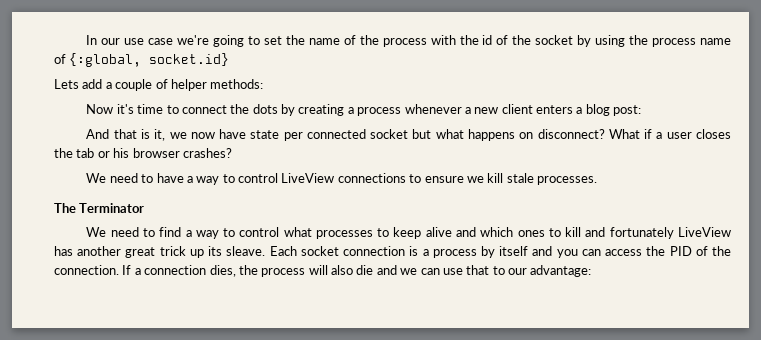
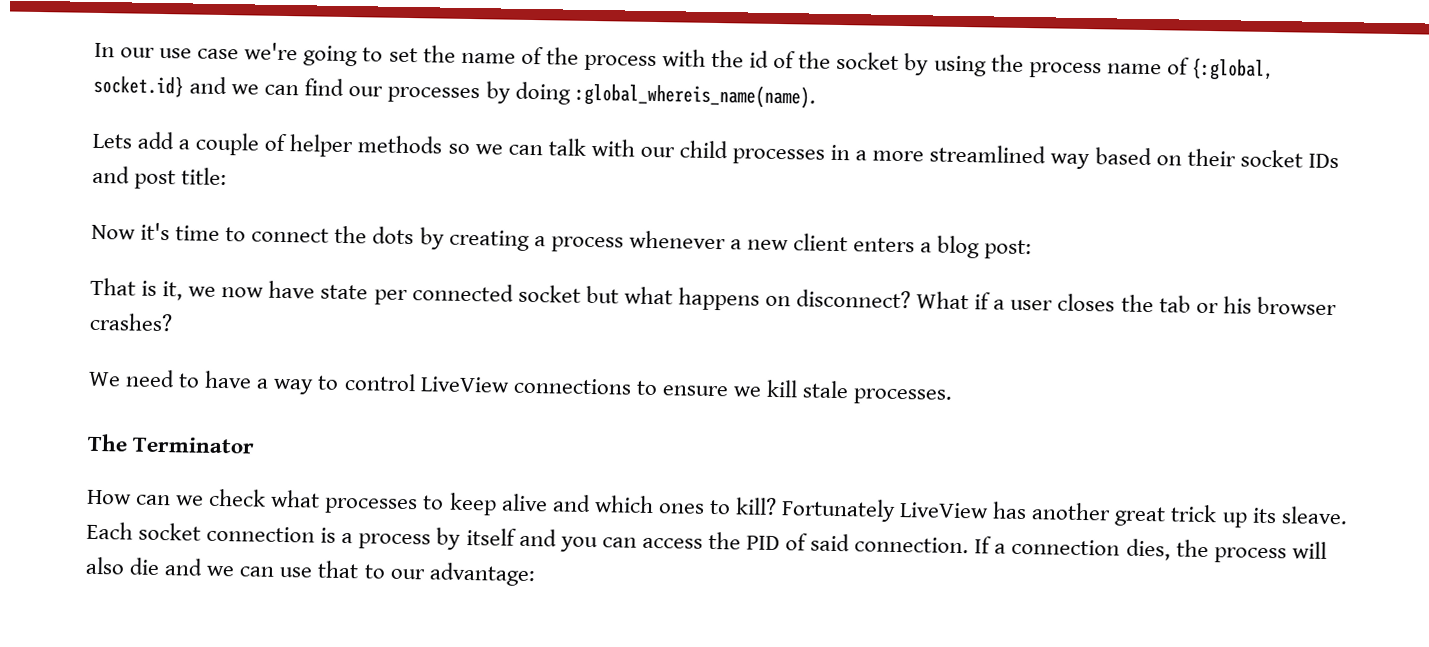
(230, 59) none -> [189,76,816,109] and we can find our processes by doing :global_whereis_name(name).
[210,79,264,89] methods: -> [357,135,1339,170] [92,165,228,190] methods so we can talk with our child processes in a more streamlined way based on their socket IDs and post title:
[86,129,137,139] And that -> [90,277,136,296] That
[86,227,280,239] We need to find a way to control -> [86,488,267,507] How can we check
[565,227,674,239] kill and fortunately -> [734,497,897,522] kill? Fortunately
[712,246,732,256] the -> [810,533,851,552] said

